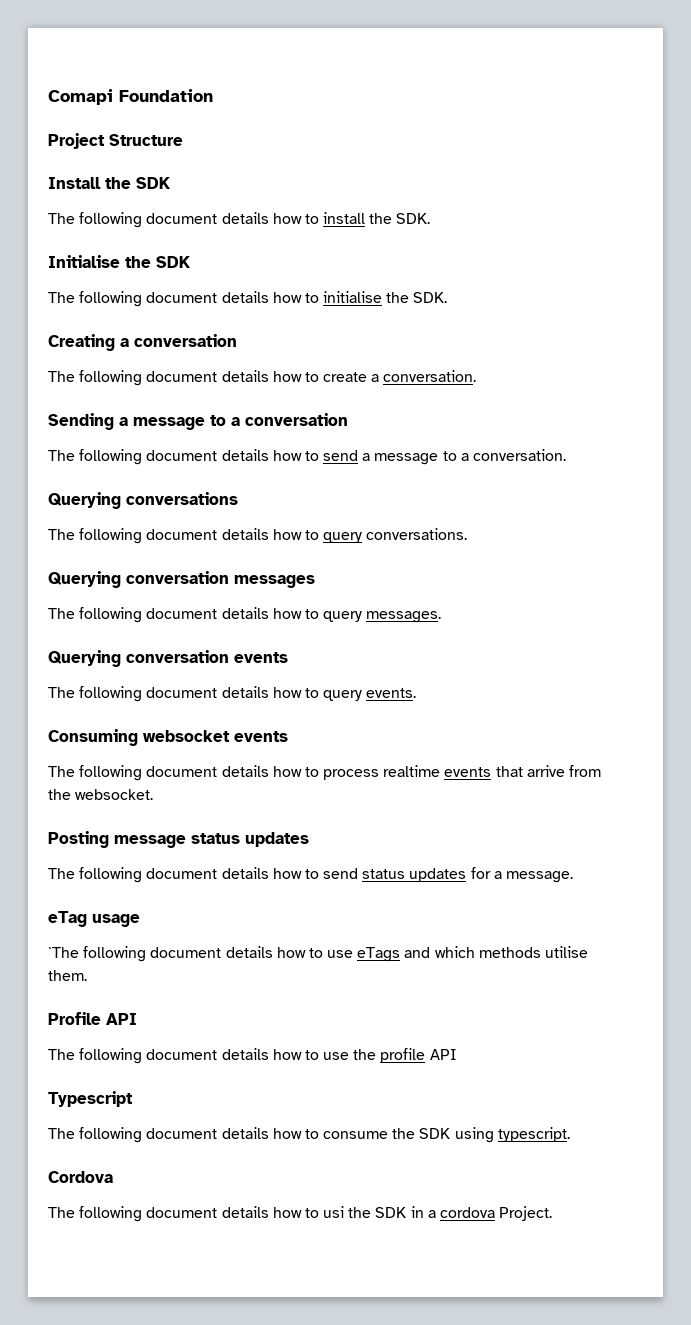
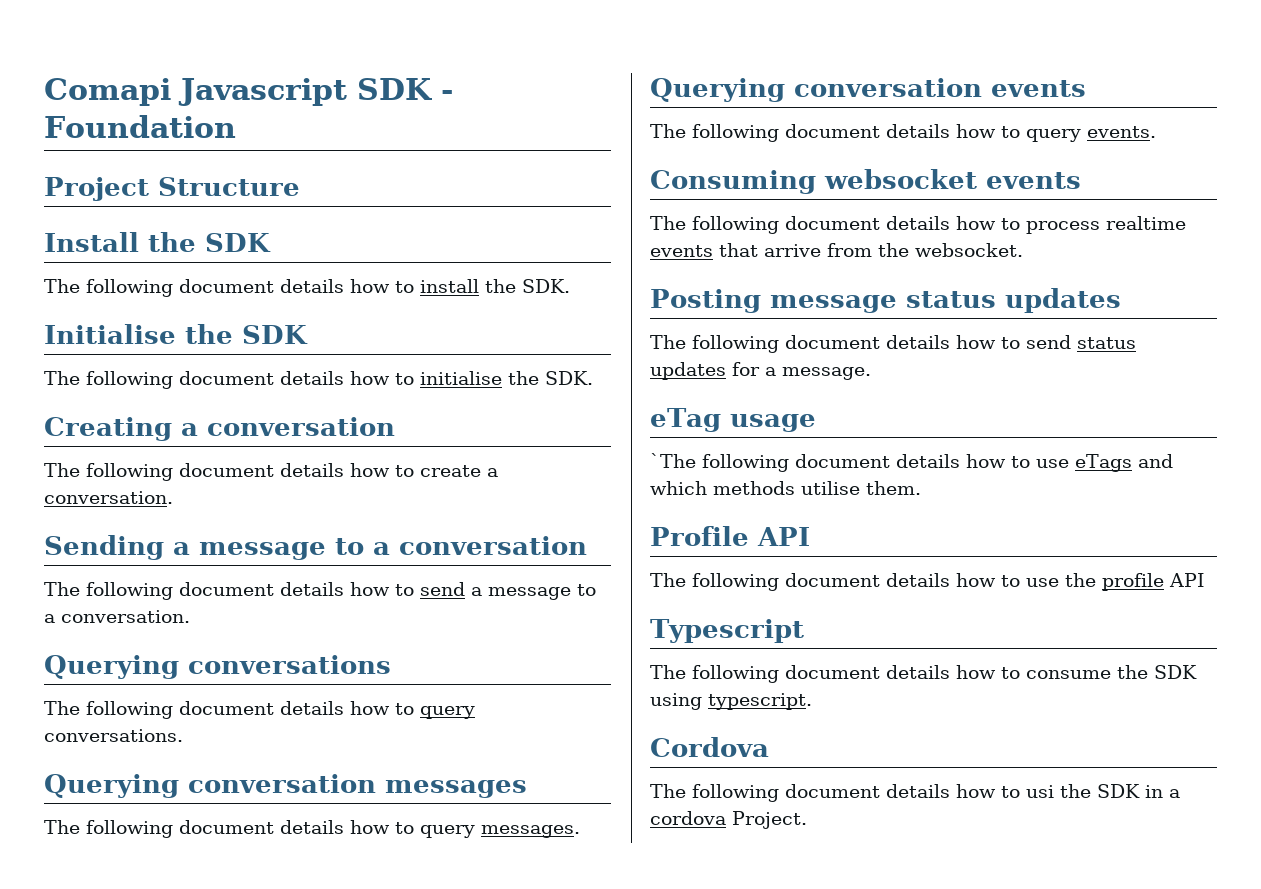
(113, 97) none -> [178,78,453,106] Javascript SDK -

